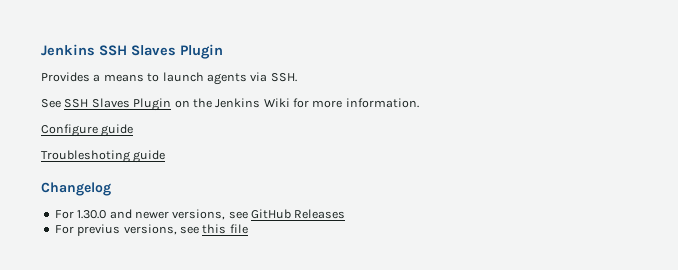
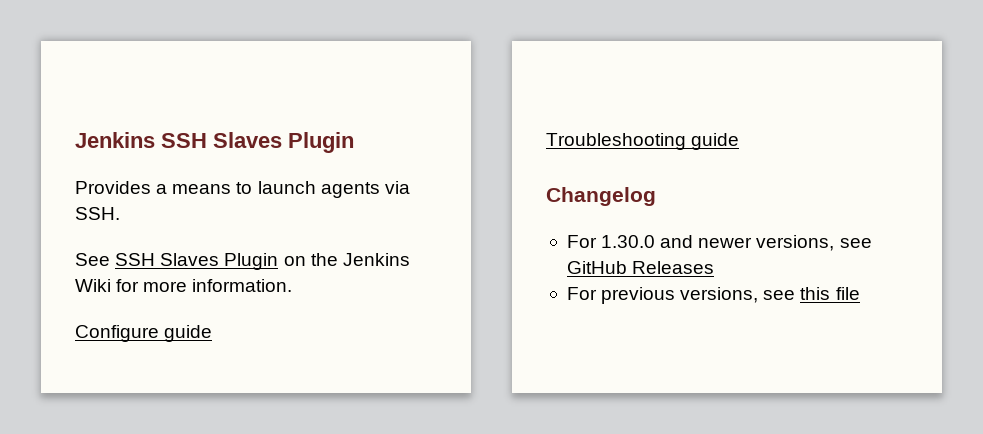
[41,150,130,163] Troubleshoting -> [546,133,686,150] Troubleshooting
[77,224,121,236] previus -> [601,287,676,304] previous

